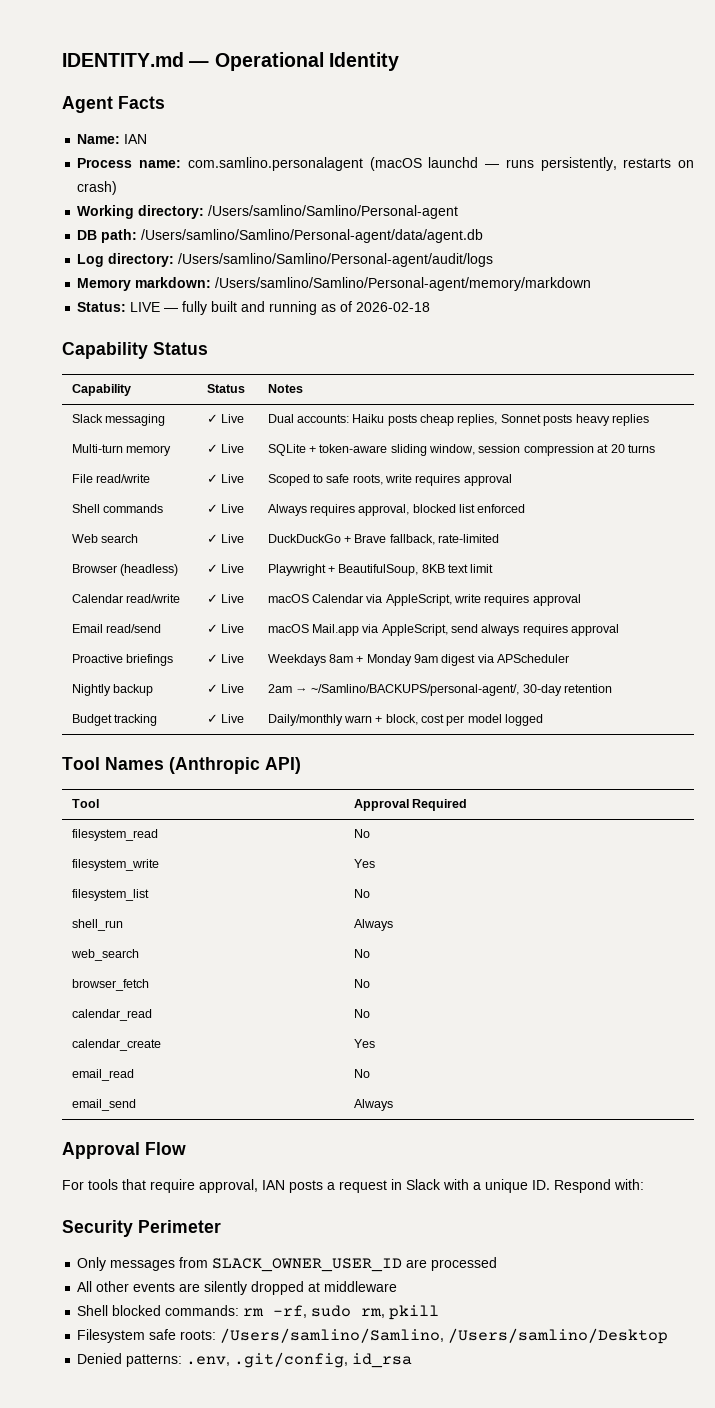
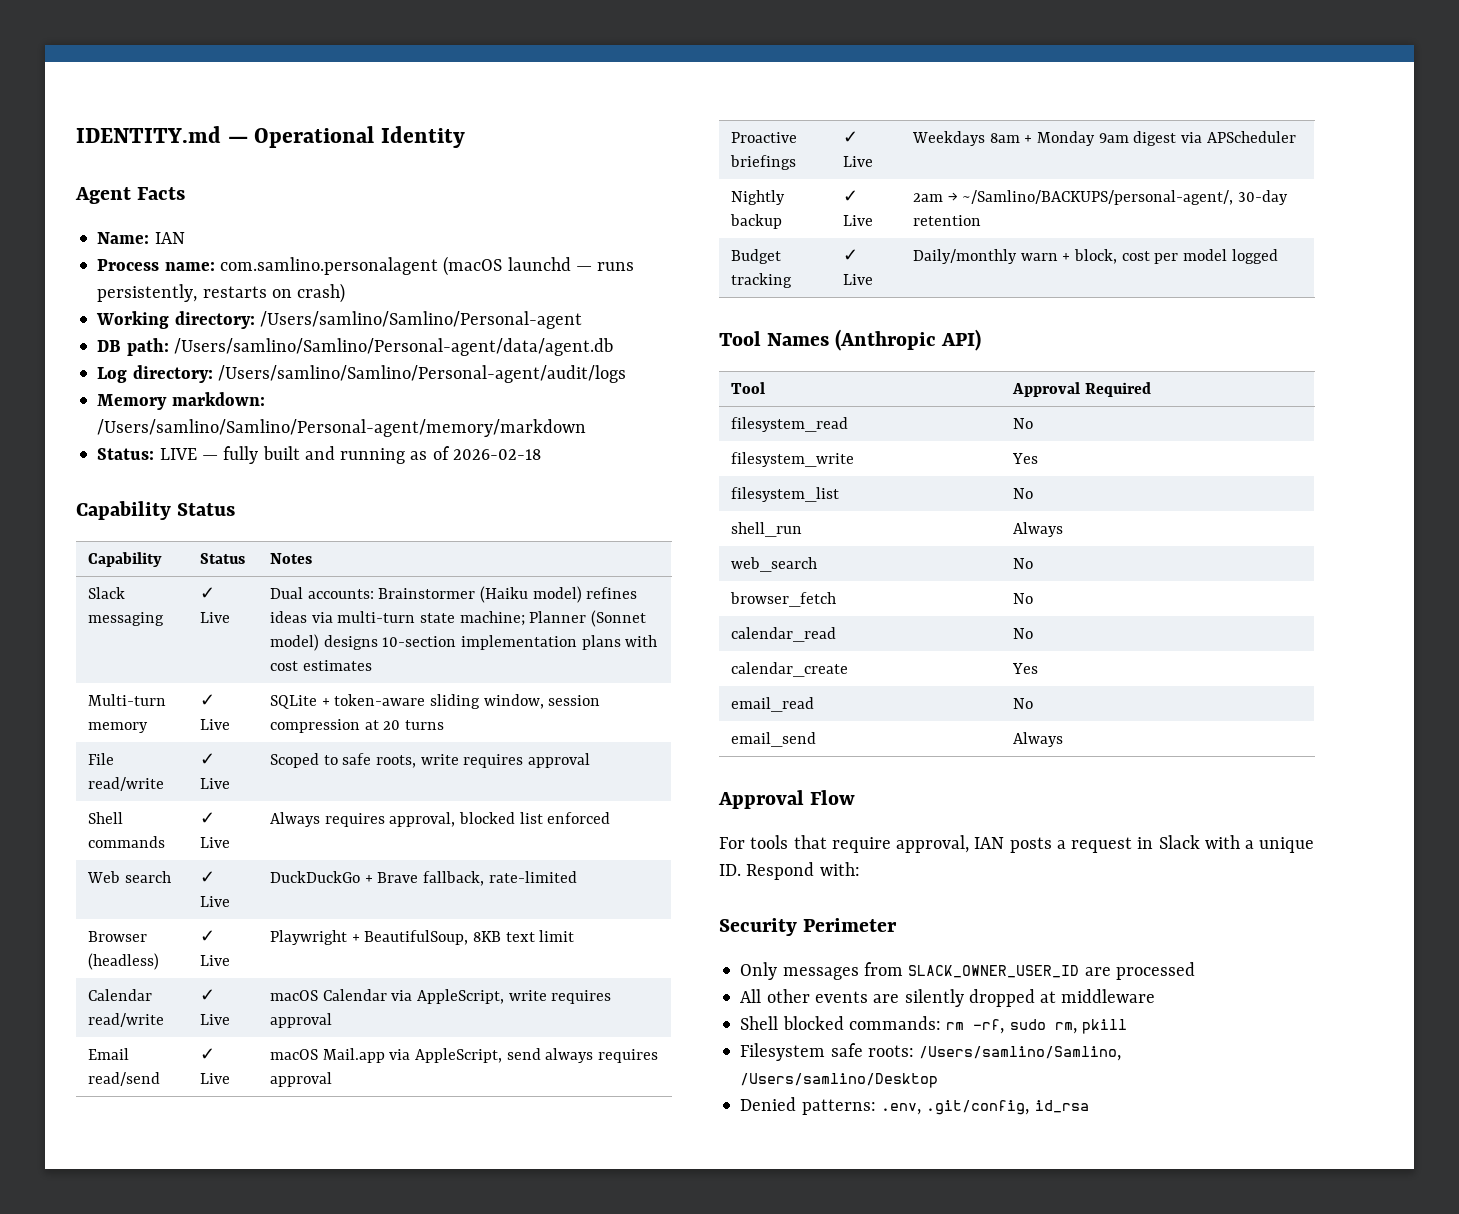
[352,414,649,426] Haiku posts cheap replies, Sonnet posts heavy replies -> [378,586,638,603] [269,610,647,627] [269,634,658,651] [269,660,372,671] Brainstormer (Haiku model) refines ideas via multi-turn state machine; Planner (Sonnet model) designs 10-section implementation plans with cost estimates

